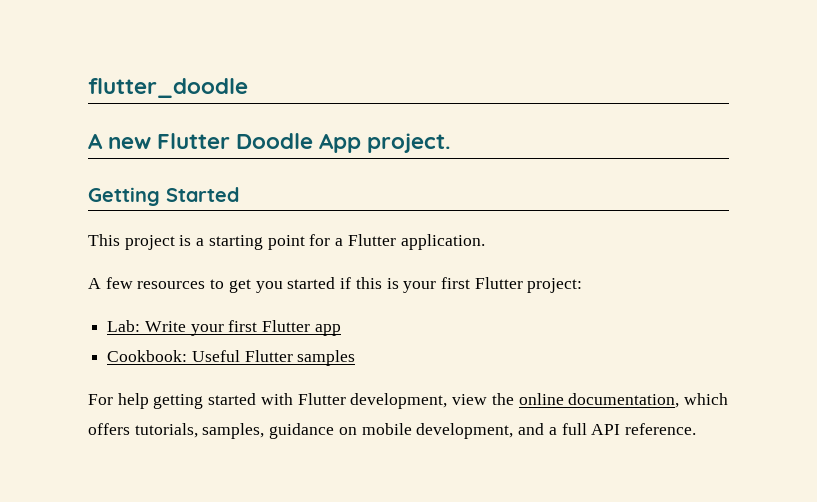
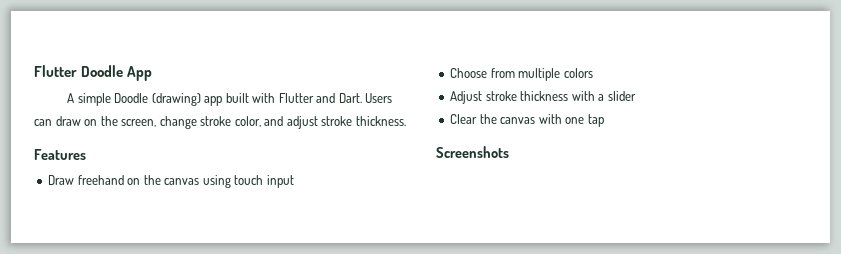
[88,78,248,98] [88,133,152,149] flutter_doodle // A new -> (34, 71) none
[367,133,452,153] [88,187,239,206] [88,234,485,250] [88,277,583,293] [107,320,341,336] [107,350,356,366] [88,393,728,409] [88,423,696,439] project. // Getting Started // This project is a starting point for a Flutter application. // A few resources to get you started if this is your first Flutter project: // Lab: Write your first Flutter app // Cookbook: Useful Flutter samples // For help getting started with Flutter development, view the online documentation, which offers tutorials, samples, guidance on mobile development, and a full API reference. -> [67,93,393,106] [34,116,406,129] [34,149,86,160] [48,175,294,188] [450,68,593,81] [450,91,636,104] [450,114,604,127] [436,146,509,158] // A simple Doodle (drawing) app built with Flutter and Dart. Users can draw on the screen, change stroke color, and adjust stroke thickness. // Features // Draw freehand on the canvas using touch input // Choose from multiple colors // Adjust stroke thickness with a slider // Clear the canvas with one tap // Screenshots

